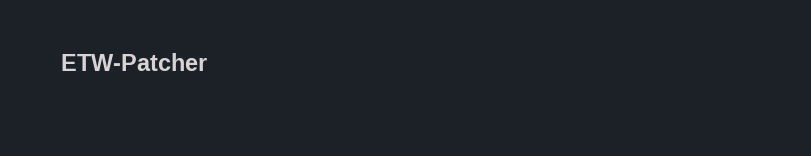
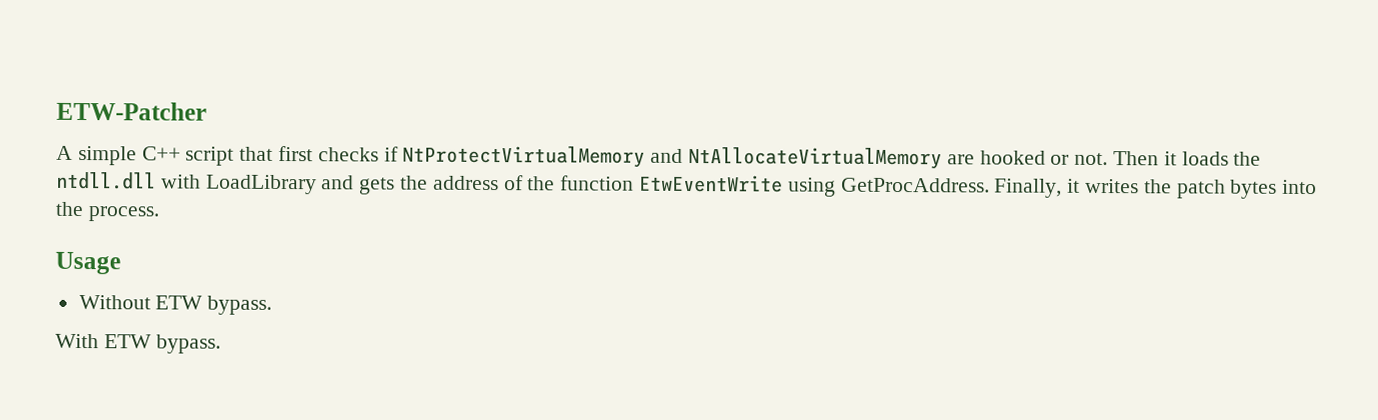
(207, 62) none -> [56,145,1262,170] [56,171,1318,199] [55,201,160,222] [55,251,121,275] [78,295,273,315] [55,333,221,354] // A simple C++ script that first checks if NtProtectVirtualMemory and NtAllocateVirtualMemory are hooked or not. Then it loads the ntdll.dll with LoadLibrary and gets the address of the function EtwEventWrite using GetProcAddress. Finally, it writes the patch bytes into the process. // Usage // Without ETW bypass. // With ETW bypass.

